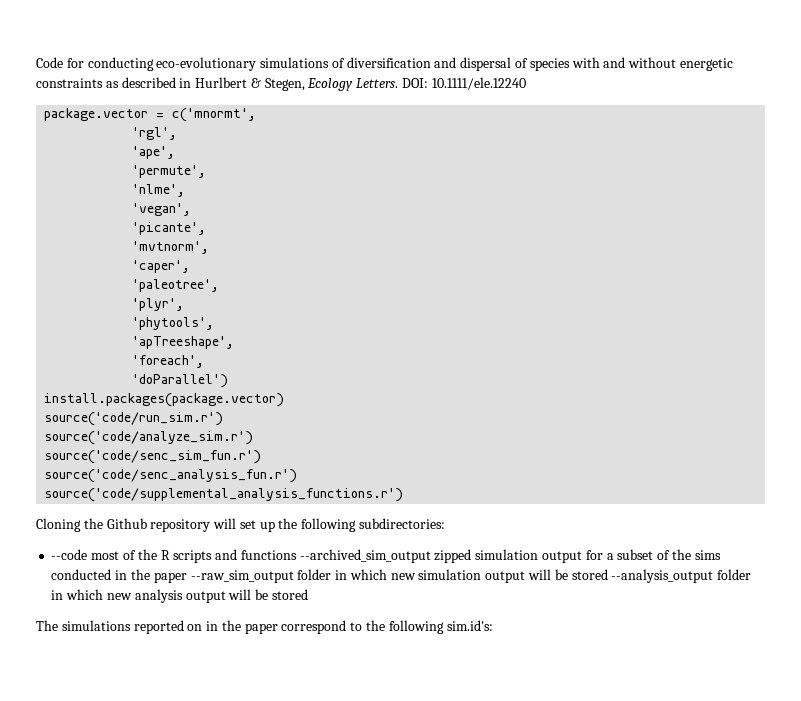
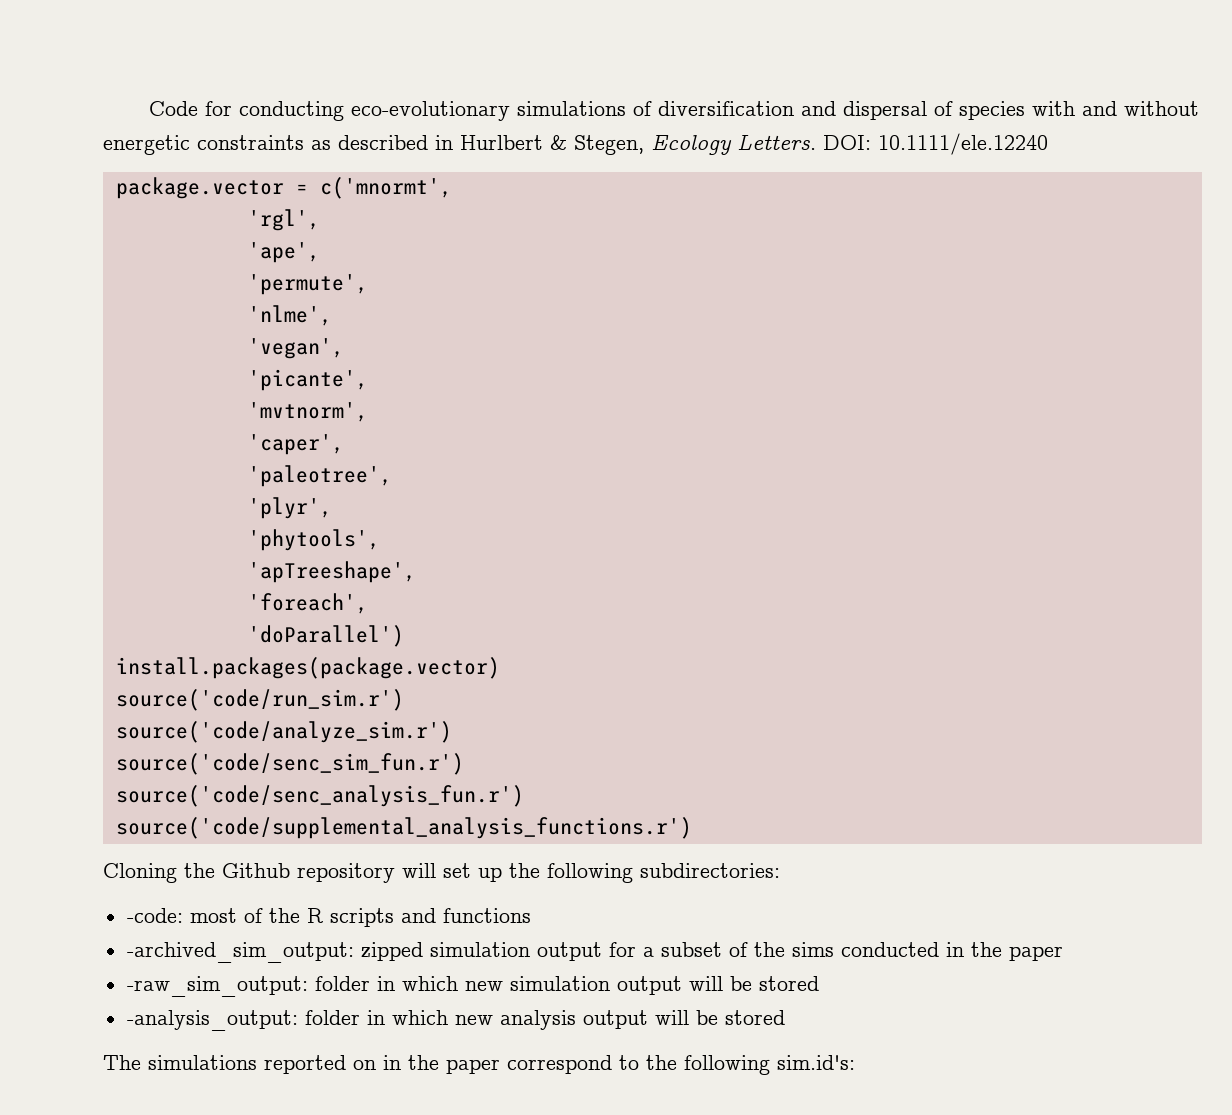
[51,549,88,560] --code -> [126,908,183,923] -code:
[299,549,431,563] --archived_sim_output -> [126,942,354,963] // -archived_sim_output:
[190,570,294,583] --raw_sim_output -> [126,976,308,997] // -raw_sim_output:
[611,569,714,583] --analysis_output -> [126,1010,298,1031] // -analysis_output:

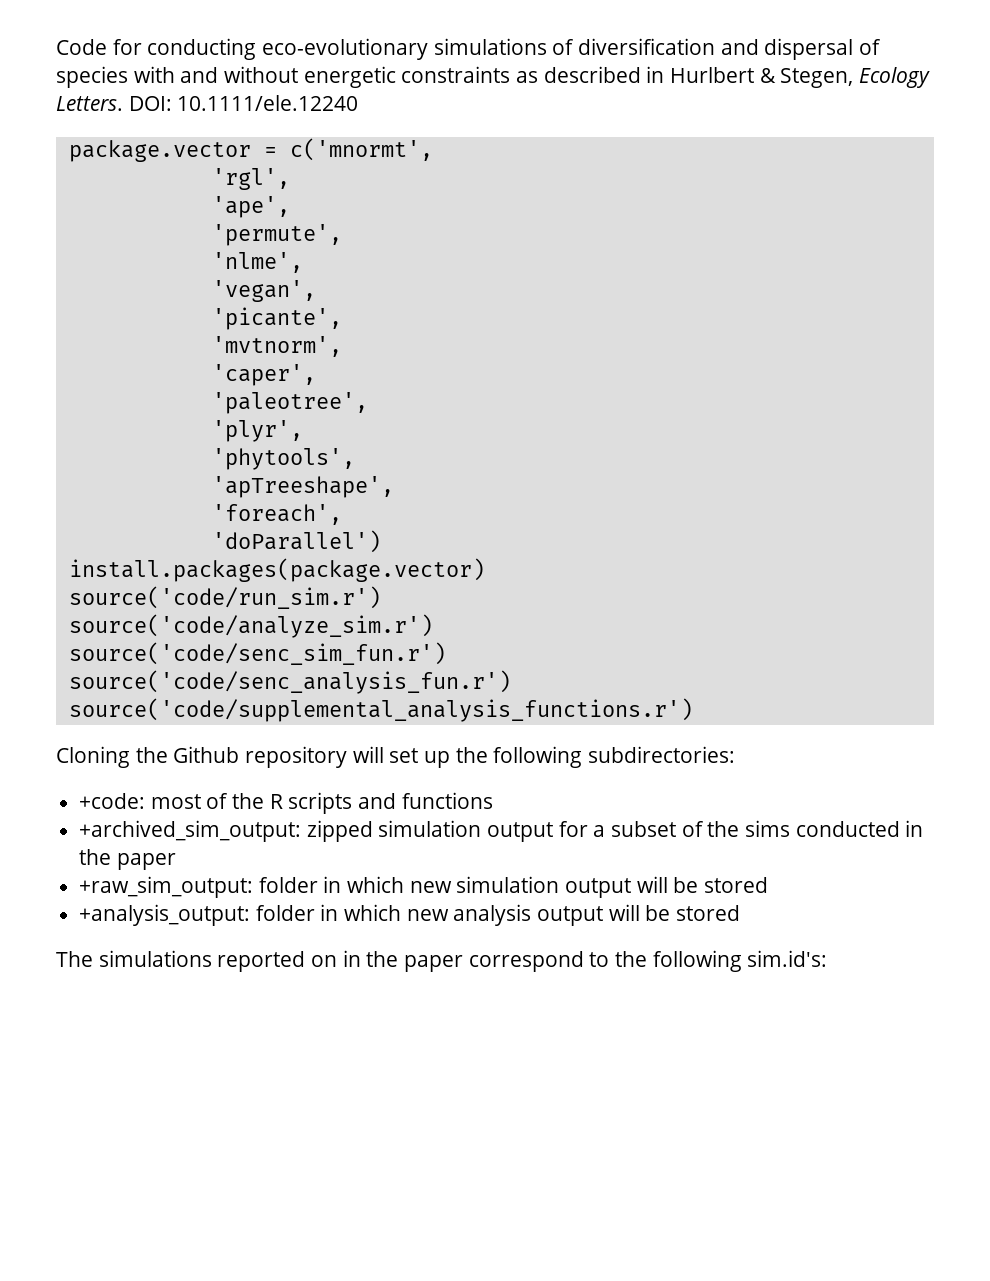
[126,908,183,923] -code: -> [79,793,146,809] +code:
[126,942,354,963] -archived_sim_output: -> [79,820,302,842] +archived_sim_output:
[126,976,308,997] -raw_sim_output: -> [79,876,254,898] +raw_sim_output:
[126,1010,298,1031] -analysis_output: -> [79,904,251,926] +analysis_output:

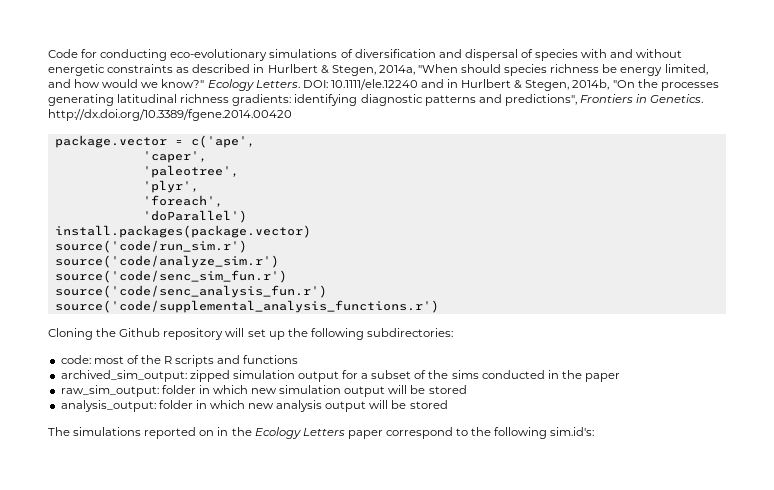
[859,67,931,88] [56,95,359,111] [68,138,433,162] [211,168,290,190] [211,196,290,218] [211,224,342,246] [211,252,303,273] [211,280,316,302] [211,307,342,330] [211,336,342,357] Ecology Letters. DOI: 10.1111/ele.12240 // package.vector = c('mnormt', // 'rgl', // 'ape', // 'permute', // 'nlme', // 'vegan', // 'picante', // 'mvtnorm', -> [378,64,708,76] [48,79,719,91] [48,94,704,106] [48,109,292,121] [54,135,255,148] 2014a, "When should species richness be energy limited, and how would we know?" Ecology Letters. DOI: 10.1111/ele.12240 and in Hurlbert & Stegen, 2014b, "On the processes generating latitudinal richness gradients: identifying diagnostic patterns and predictions", Frontiers in Genetics. http://dx.doi.org/10.3389/fgene.2014.00420 // package.vector = c('ape',
[211,448,355,470] [211,476,394,498] // 'phytools', // 'apTreeshape', -> (199, 186) none
[79,793,146,809] +code: -> [60,355,91,364] code:
[79,820,302,842] +archived_sim_output: -> [60,370,187,382] archived_sim_output:
[79,876,254,898] +raw_sim_output: -> [60,385,159,397] raw_sim_output:
[79,904,251,926] +analysis_output: -> [60,400,156,412] analysis_output:
(399, 959) none -> [254,427,345,439] Ecology Letters

